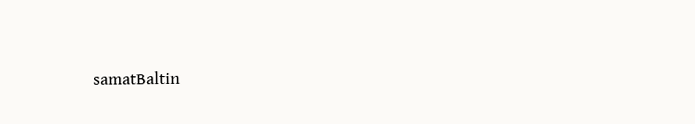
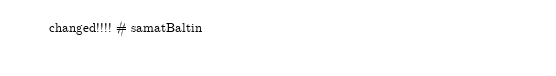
(93, 77) none -> [49,20,127,37] changed!!!! #

